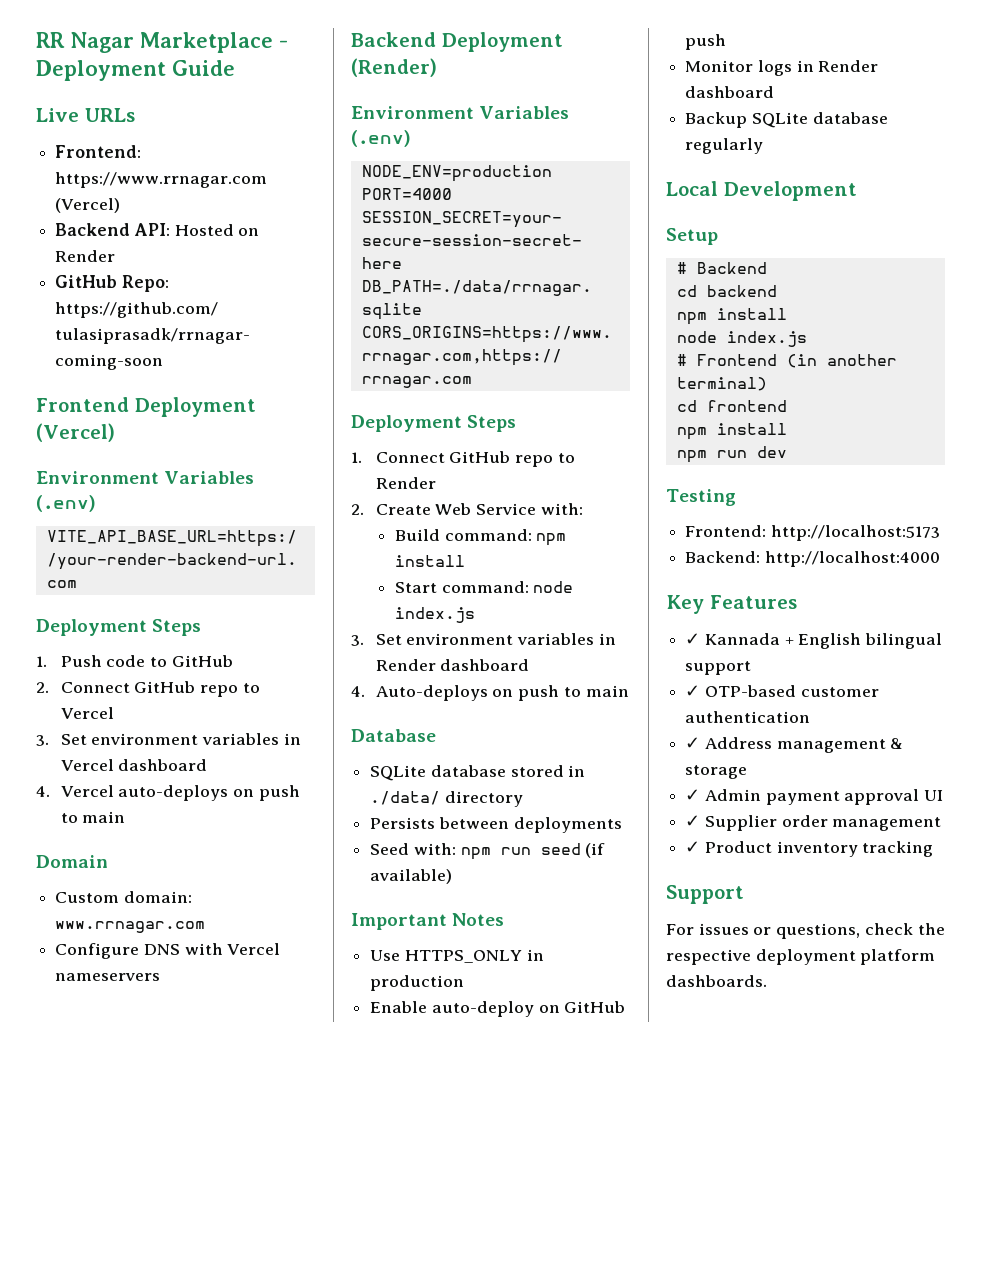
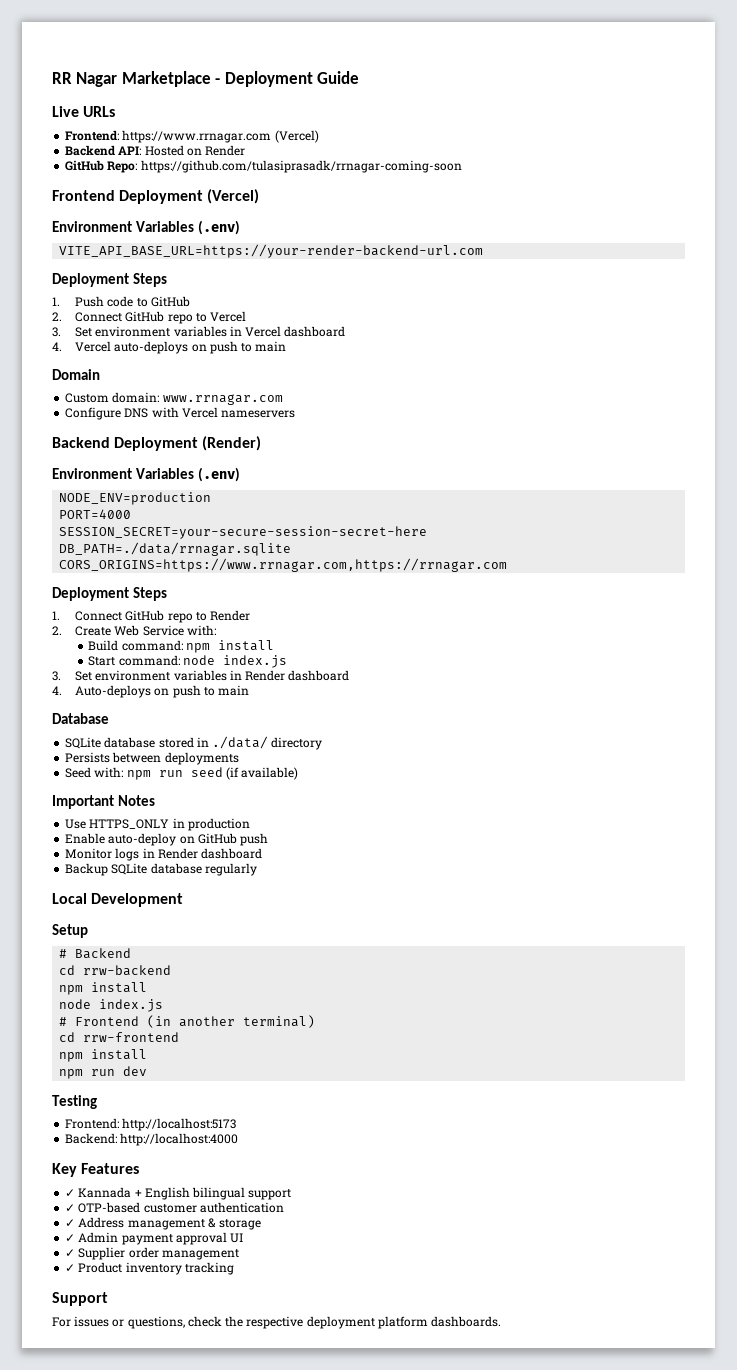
[706,285,777,297] backend -> [83,965,172,976] rrw-backend
[706,400,787,412] frontend -> [83,1032,180,1042] rrw-frontend

